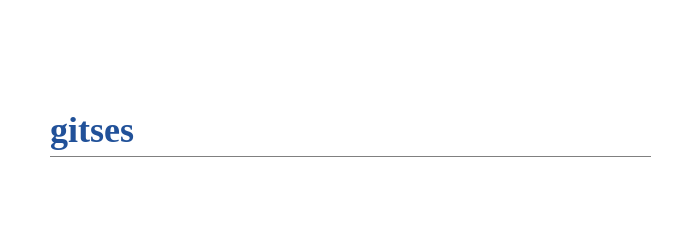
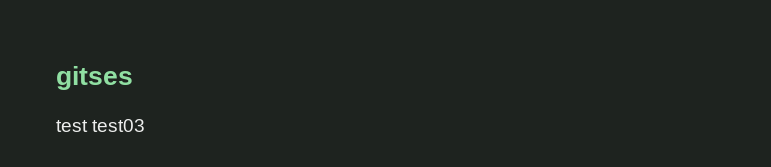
(134, 133) none -> [56,119,146,132] // test test03

